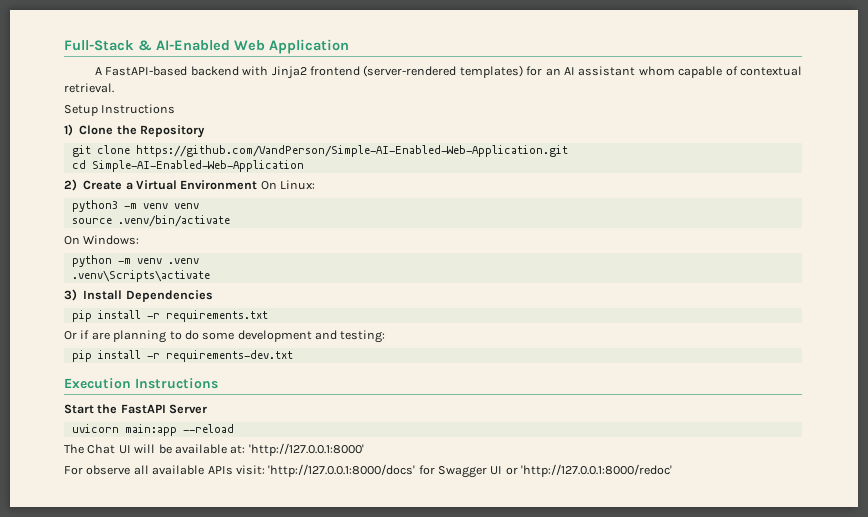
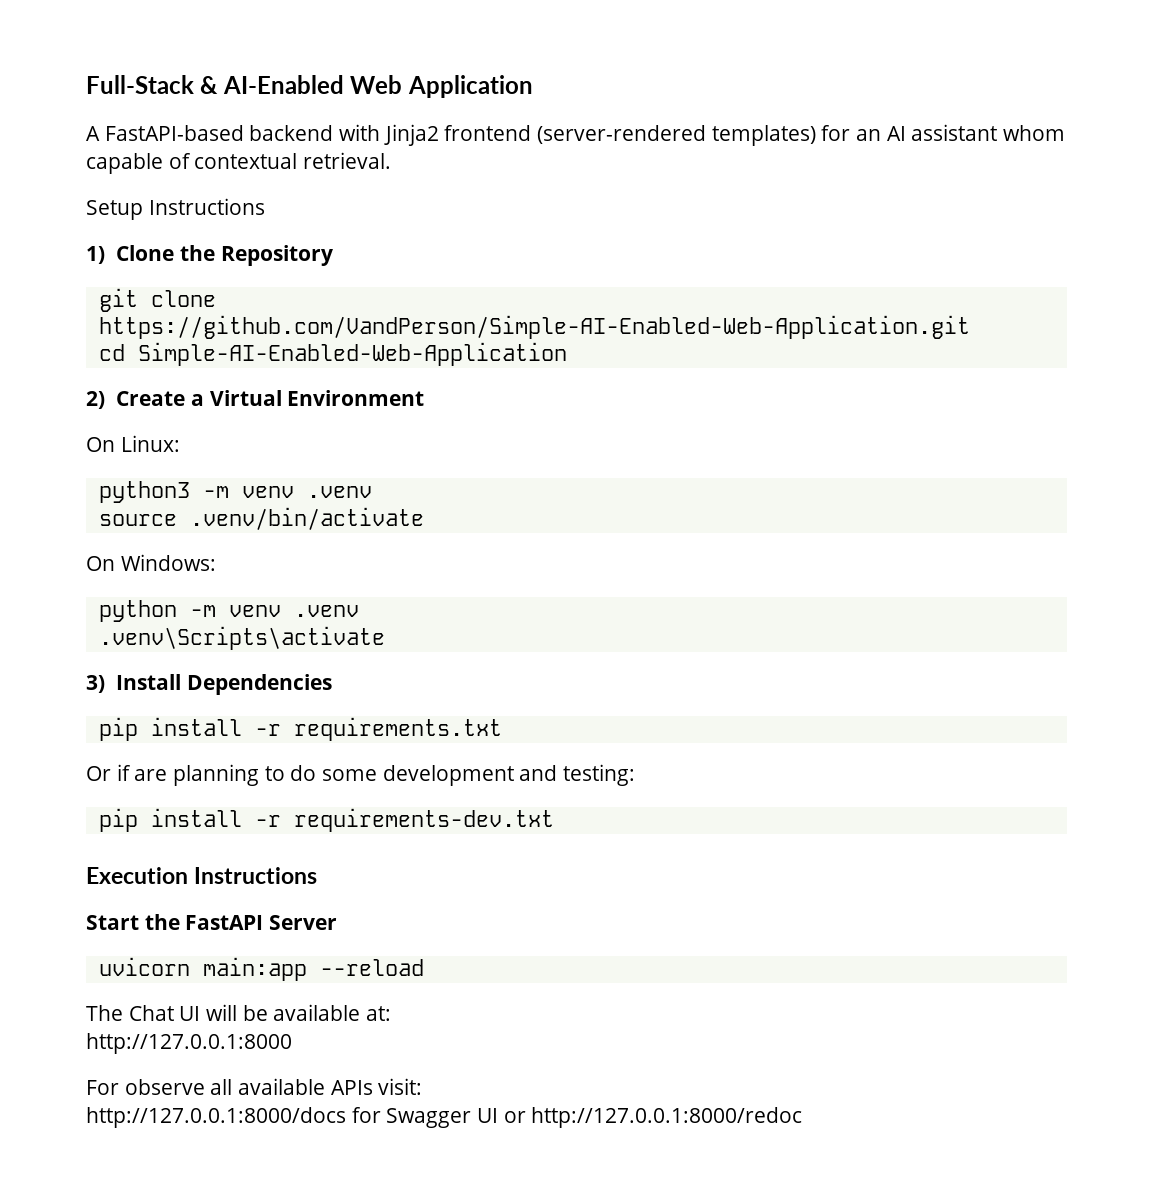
(258, 185) none -> (425, 398) //
[173,203,199,209] venv -> [306,486,372,498] .venv
[248,443,364,456] 'http://127.0.0.1:8000' -> [86,1033,292,1054] // http://127.0.0.1:8000
[268,464,416,477] 'http://127.0.0.1:8000/docs' -> [86,1107,346,1128] // http://127.0.0.1:8000/docs
[521,464,673,477] 'http://127.0.0.1:8000/redoc' -> [531,1107,803,1128] http://127.0.0.1:8000/redoc

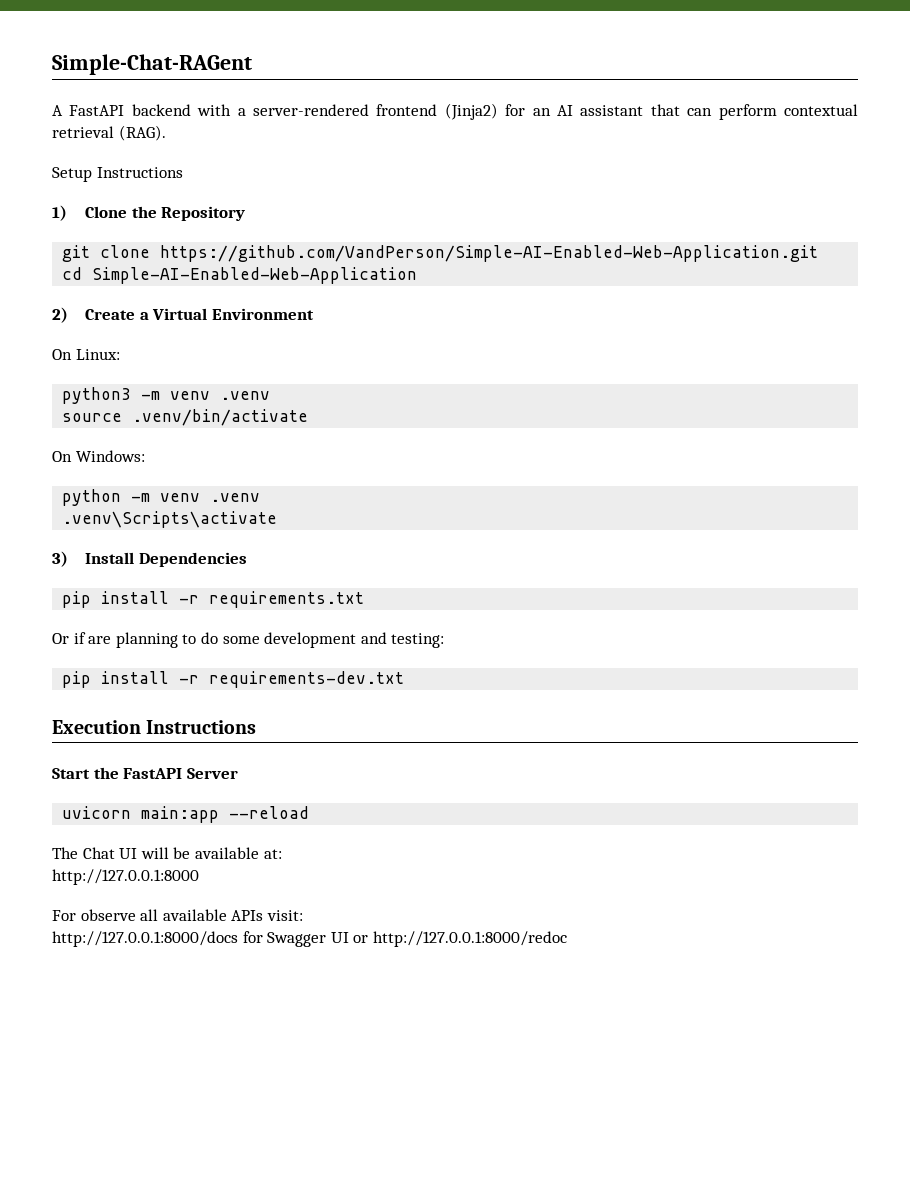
[86,75,533,98] Full-Stack & AI-Enabled Web Application -> [52,54,252,75] Simple-Chat-RAGent
[104,125,244,141] FastAPI-based -> [69,105,125,116] FastAPI
[383,124,1066,146] [86,152,392,174] Jinja2 frontend (server-rendered templates) for an AI assistant whom capable of contextual retrieval. -> [237,103,858,120] [52,125,166,141] a server-rendered frontend (Jinja2) for an AI assistant that can perform contextual retrieval (RAG).

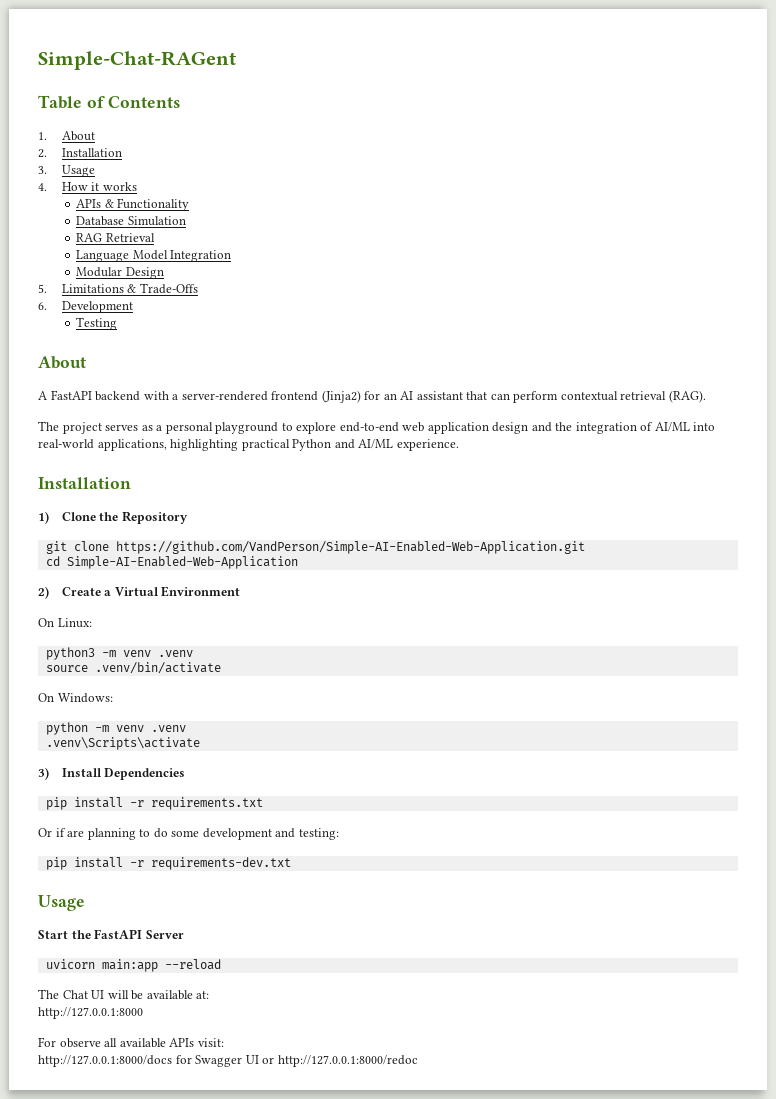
(252, 64) none -> [38,95,181,109] [38,131,95,141] [38,148,122,158] [38,165,95,177] [38,182,137,191] [76,198,190,211] [76,216,186,226] [76,233,155,242] [76,250,232,262] [76,267,164,279] [38,283,198,294] [38,301,133,313] [76,317,118,330] [38,356,86,369] // Table of Contents // 1. About // 2. Installation // 3. Usage // 4. How it works // APIs & Functionality // Database Simulation // RAG Retrieval // Language Model Integration // Modular Design // 5. Limitations & Trade-Offs // 6. Development // Testing // About
[52,167,183,182] Setup Instructions -> [38,421,716,434] [38,439,459,451] [38,477,131,489] The project serves as a personal playground to explore end-to-end web application design and the integration of AI/ML into real-world applications, highlighting practical Python and AI/ML experience. // Installation
[52,720,257,734] Execution Instructions -> [38,895,85,911] Usage

